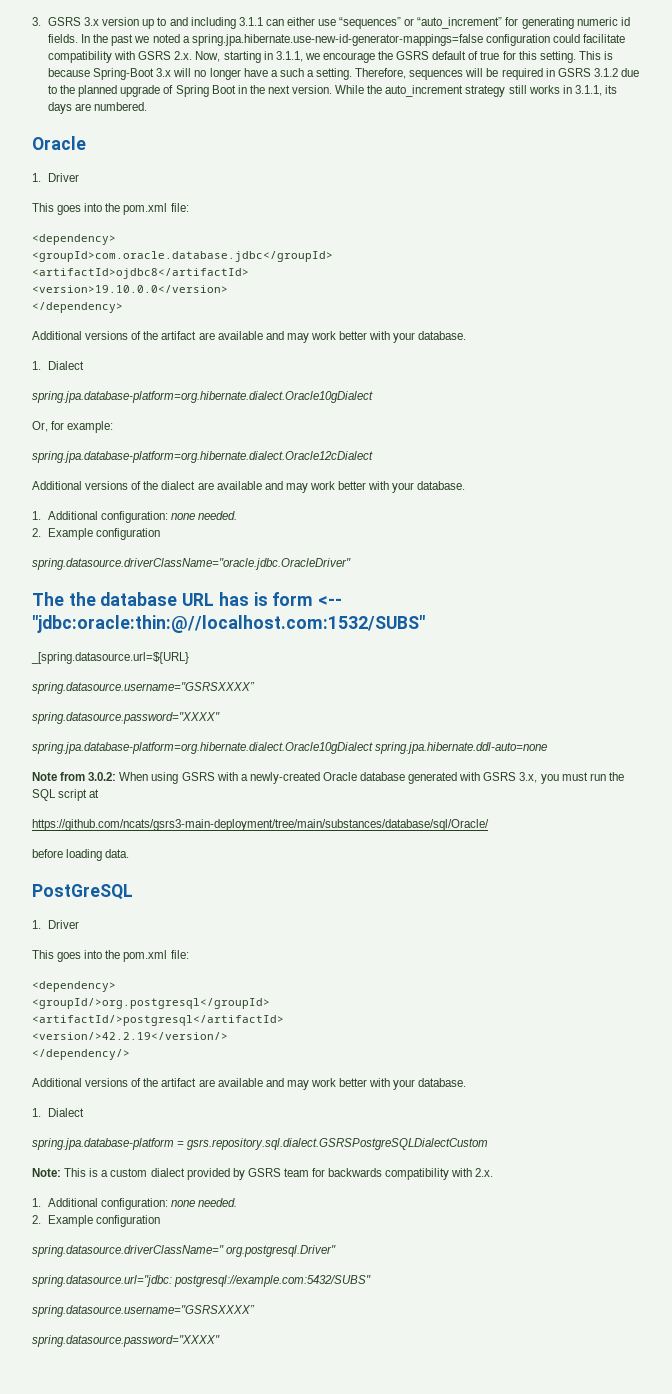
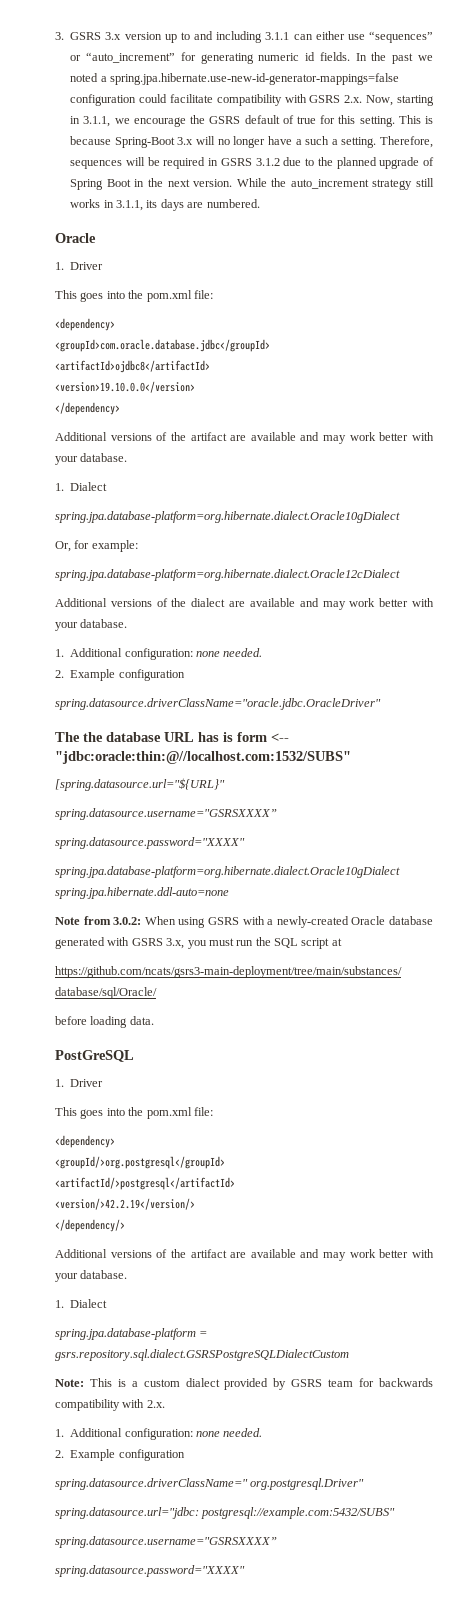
[31,652,189,664] _[spring.datasource.url=${URL} -> [55,778,225,791] [spring.datasource.url="${URL}"

